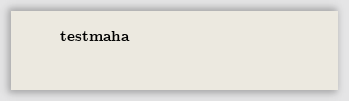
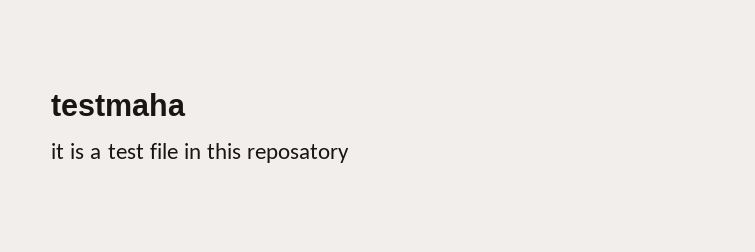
(130, 36) none -> [51,143,350,163] // it is a test file in this reposatory

